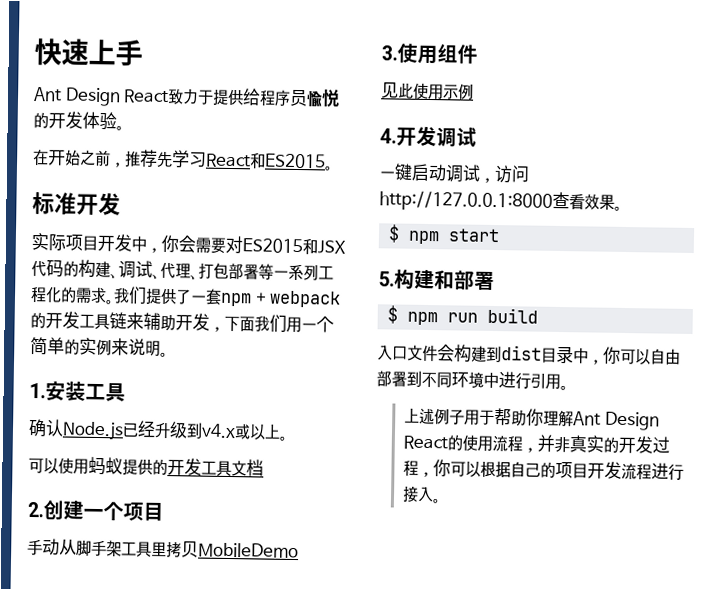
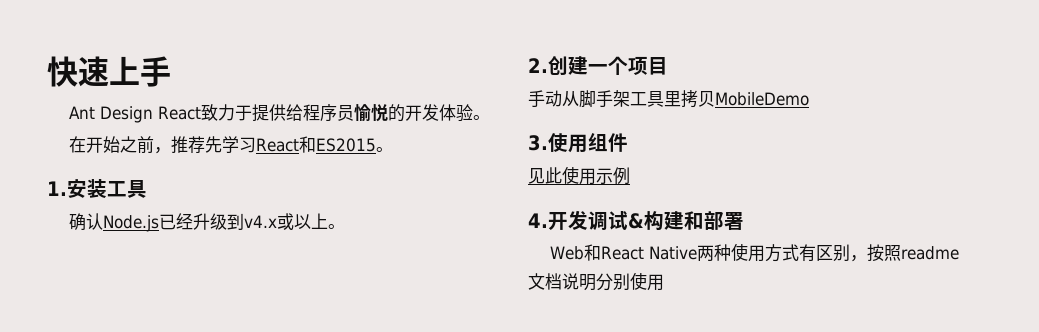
[32,191,121,216] [31,232,346,255] [31,259,334,281] [30,286,342,308] [30,311,334,333] [30,336,169,358] // 标准开发 // 实际项目开发中，你会需要对ES2015和JSX代码的构建、调试、代理、打包部署等一系列工程化的需求。我们提供了一套npm + webpack的开发工具链来辅助开发，下面我们用一个简单的实例来说明。 -> (394, 149) none
[28,456,264,478] // 可以使用蚂蚁提供的开发工具文档 -> (346, 226) none
[379,163,530,184] [379,190,623,212] [388,224,501,245] [378,269,495,292] [387,305,539,326] [377,344,681,366] [376,370,569,391] [404,407,660,431] [403,434,671,454] [403,459,685,481] [402,485,442,504] // 一键启动调试，访问http://127.0.0.1:8000查看效果。 // $ npm start // 5.构建和部署 // $ npm run build // 入口文件会构建到dist目录中，你可以自由部署到不同环境中进行引用。 // 上述例子用于帮助你理解Ant Design React的使用流程，并非真实的开发过程，你可以根据自己的项目开发流程进行接入。 -> [628,211,744,231] [550,243,960,262] [528,272,664,291] &构建和部署 // Web和React Native两种使用方式有区别，按照readme文档说明分别使用

